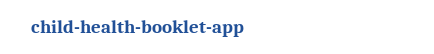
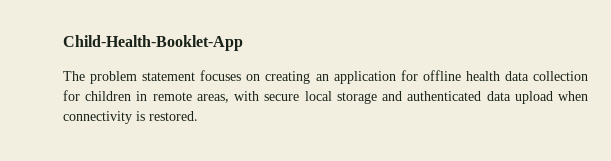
[31,20,244,37] child-health-booklet-app -> [63,35,243,51] [63,70,588,84] [63,90,588,104] [63,111,198,124] Child-Health-Booklet-App // The problem statement focuses on creating an application for offline health data collection for children in remote areas, with secure local storage and authenticated data upload when connectivity is restored.

